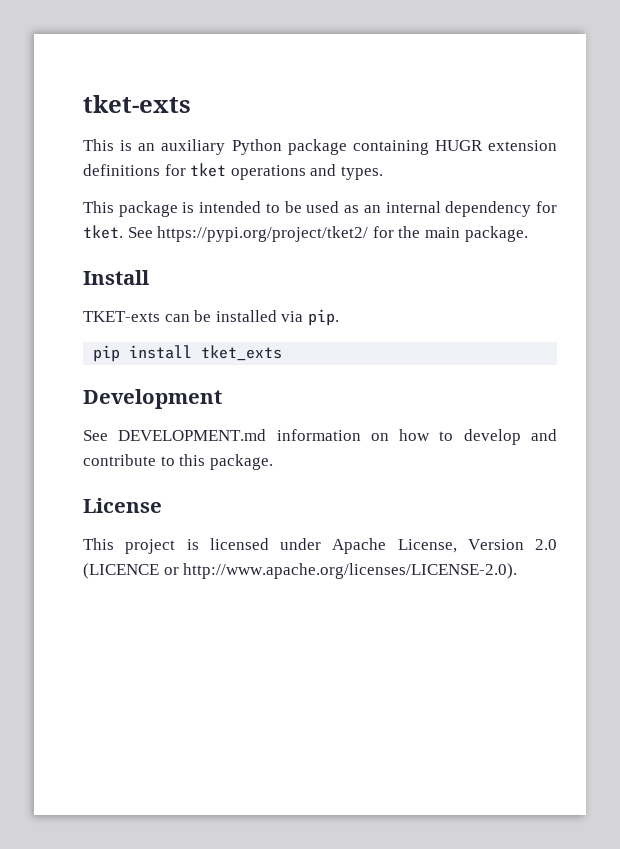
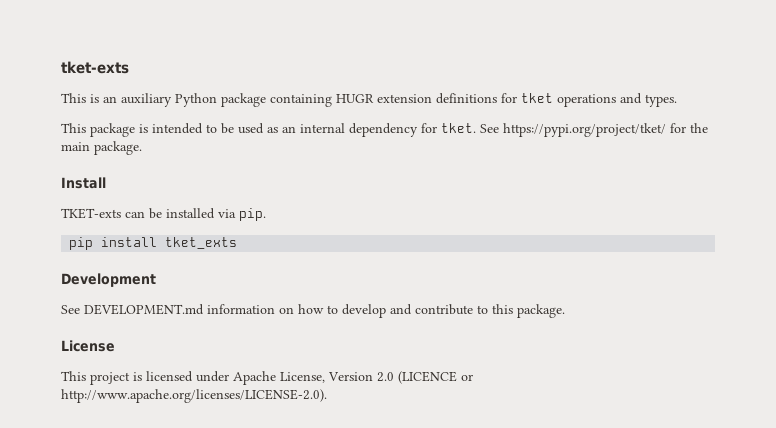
[157,226,369,242] https://pypi.org/project/tket2/ -> [503,123,666,137] https://pypi.org/project/tket/

